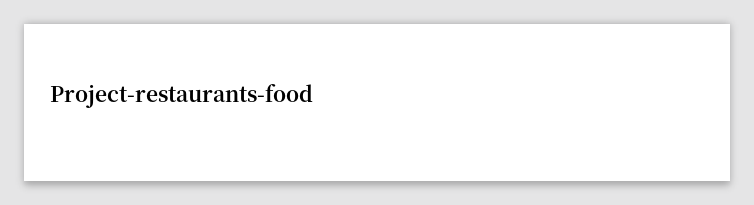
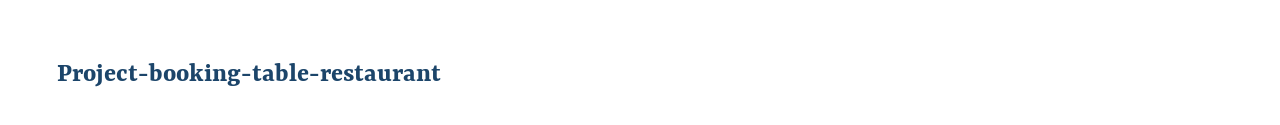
[50,84,313,108] Project-restaurants-food -> [57,63,441,87] Project-booking-table-restaurant

